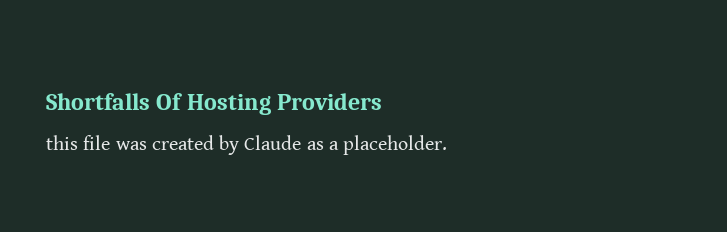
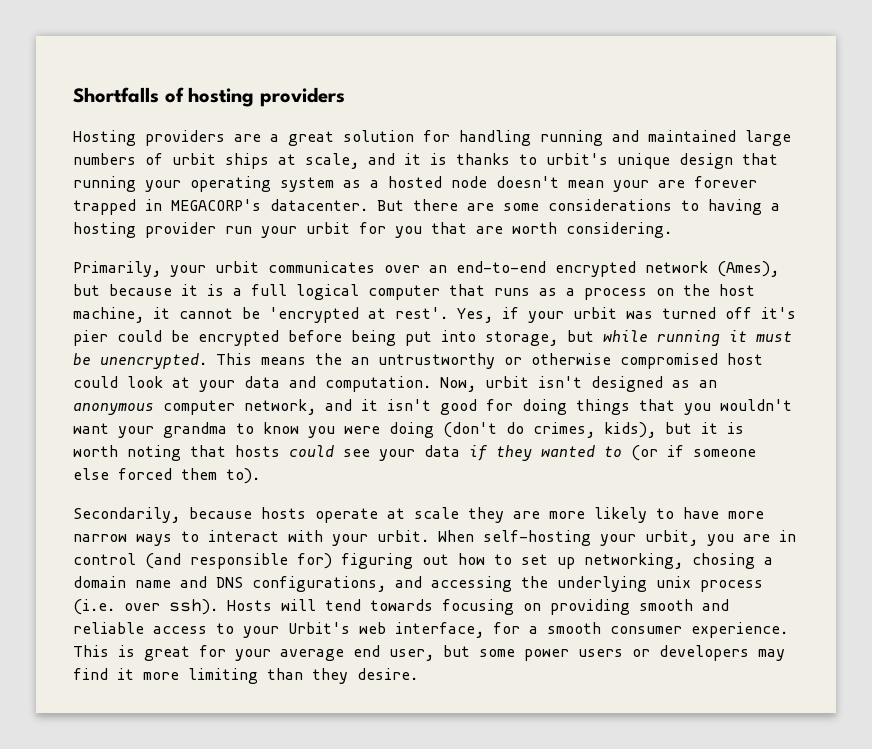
[156,93,383,115] [46,135,448,155] Of Hosting Providers // this file was created by Claude as a placeholder. -> [164,87,345,107] [73,130,791,146] [73,153,778,169] [73,176,757,192] [73,199,780,215] [73,222,672,238] [73,261,779,277] [73,284,755,300] [73,307,796,323] [73,330,792,346] [73,353,763,369] [73,376,717,392] [73,399,792,415] [73,422,744,438] [73,445,756,461] [73,468,260,484] [73,507,764,523] [73,530,796,546] [73,553,773,569] [73,576,763,592] [73,599,729,615] [73,622,788,638] [73,645,785,661] [73,668,418,684] of hosting providers // Hosting providers are a great solution for handling running and maintained large numbers of urbit ships at scale, and it is thanks to urbit's unique design that running your operating system as a hosted node doesn't mean your are forever trapped in MEGACORP's datacenter. But there are some considerations to having a hosting provider run your urbit for you that are worth considering. // Primarily, your urbit communicates over an end-to-end encrypted network (Ames), but because it is a full logical computer that runs as a process on the host machine, it cannot be 'encrypted at rest'. Yes, if your urbit was turned off it's pier could be encrypted before being put into storage, but while running it must be unencrypted. This means the an untrustworthy or otherwise compromised host could look at your data and computation. Now, urbit isn't designed as an anonymous computer network, and it isn't good for doing things that you wouldn't want your grandma to know you were doing (don't do crimes, kids), but it is worth noting that hosts could see your data if they wanted to (or if someone else forced them to). // Secondarily, because hosts operate at scale they are more likely to have more narrow ways to interact with your urbit. When self-hosting your urbit, you are in control (and responsible for) figuring out how to set up networking, chosing a domain name and DNS configurations, and accessing the underlying unix process (i.e. over ssh). Hosts will tend towards focusing on providing smooth and reliable access to your Urbit's web interface, for a smooth consumer experience. This is great for your average end user, but some power users or developers may find it more limiting than they desire.

